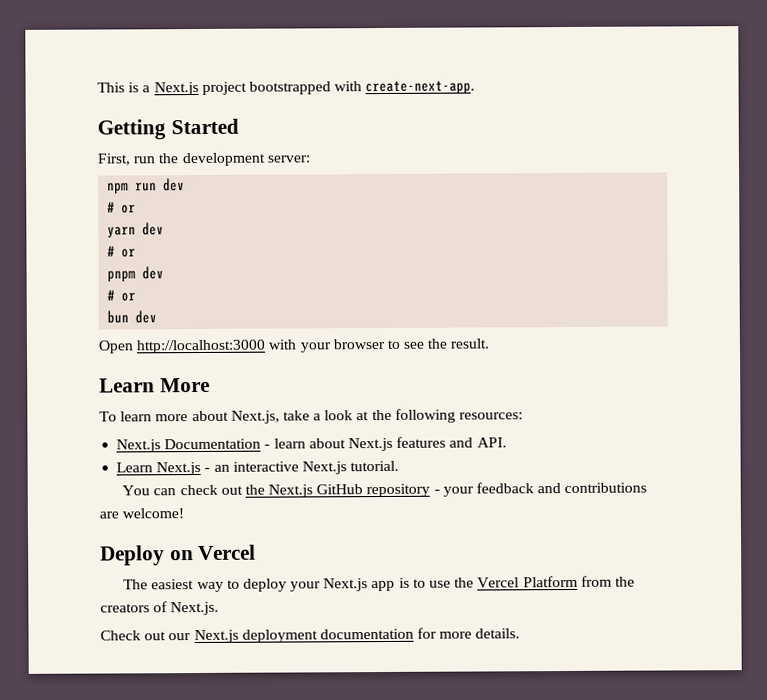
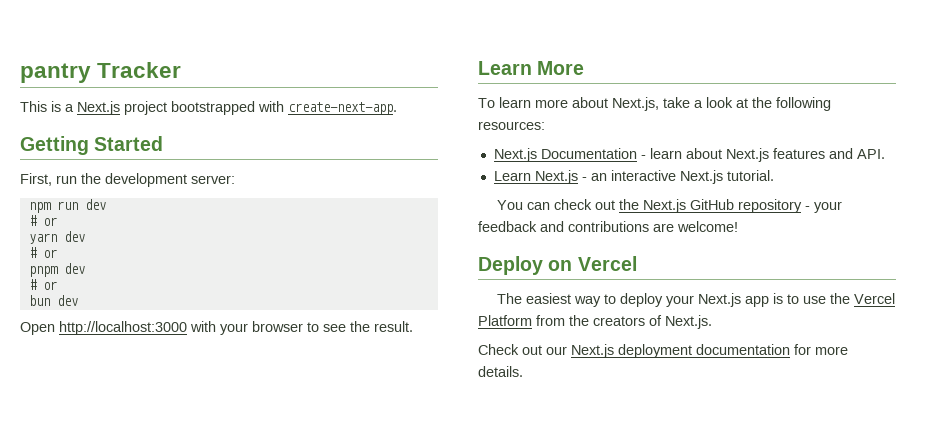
(97, 87) none -> [20,62,182,83] pantry Tracker //

